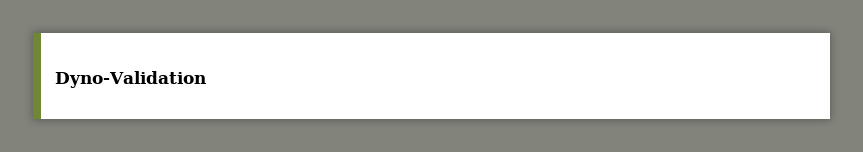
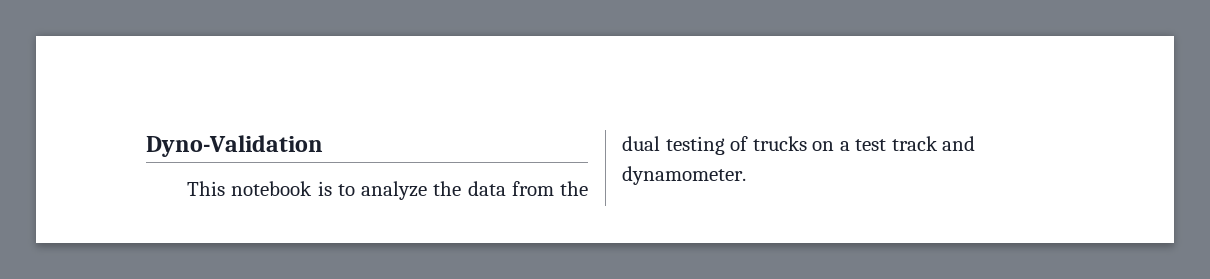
(206, 79) none -> [187,181,589,200] [622,136,976,155] [622,166,746,185] // This notebook is to analyze the data from the dual testing of trucks on a test track and dynamometer.

